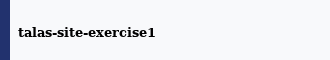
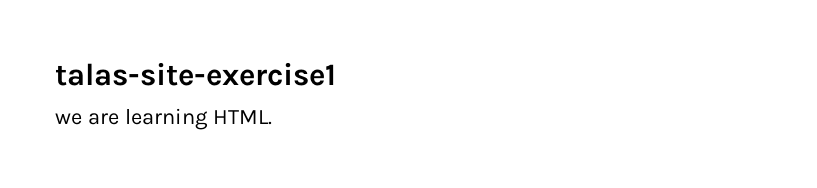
(156, 32) none -> [55,108,272,130] // we are learning HTML.

